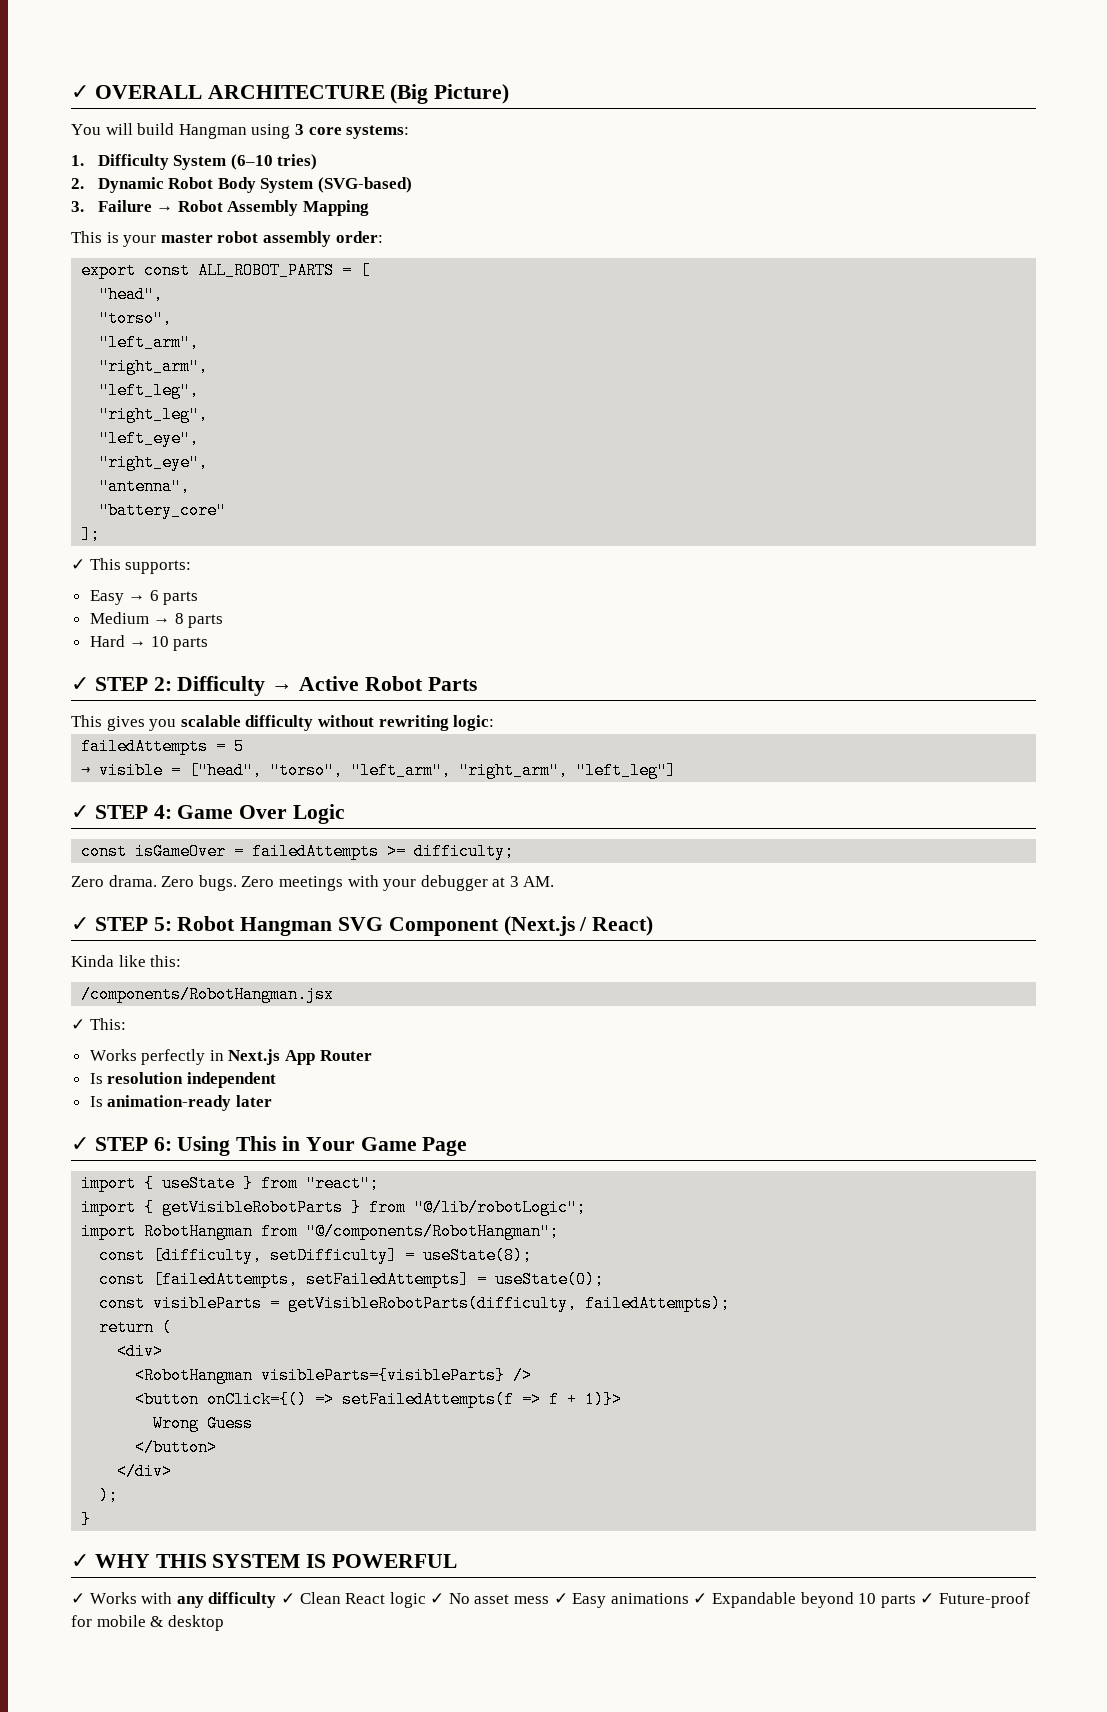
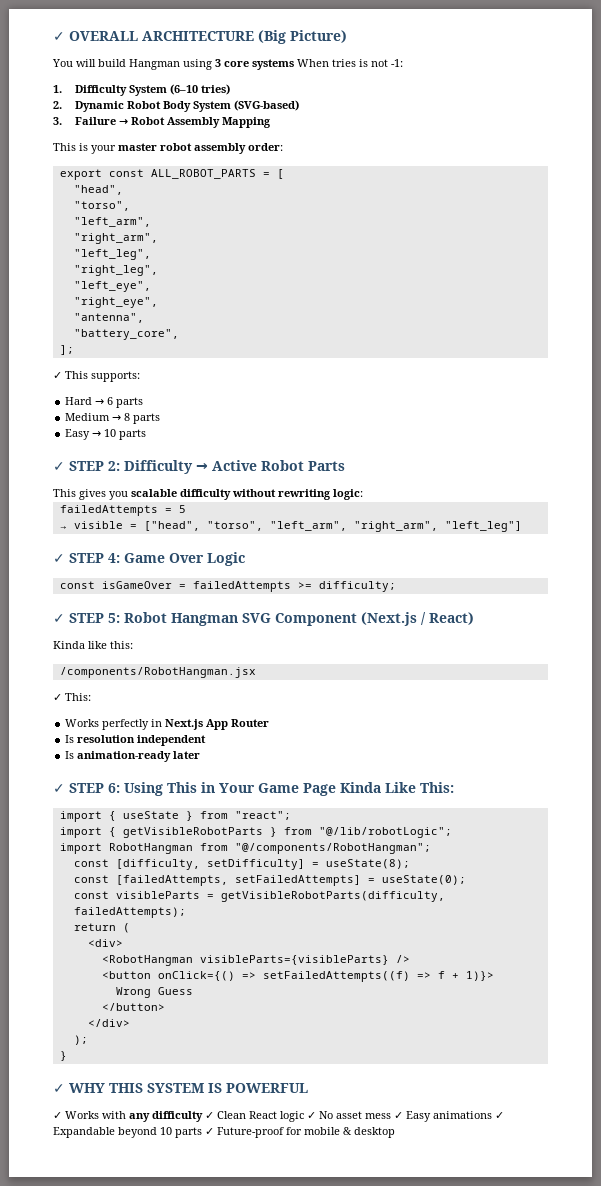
[346,125,410,139] systems: -> [252,59,403,70] systems When tries is not -1:
[99,502,227,519] "battery_core" -> [73,329,179,340] "battery_core",
[89,590,124,605] Easy -> [65,397,93,405] Hard
[89,635,125,647] Hard -> [65,429,91,440] Easy
[71,875,555,891] // Zero drama. Zero bugs. Zero meetings with your debugger at 3 AM. -> (396, 586) none
(468, 1146) none -> [340,782,454,793] Kinda Like This:
[342,1391,515,1408] setFailedAttempts(f -> [262,971,410,982] setFailedAttempts((f)

